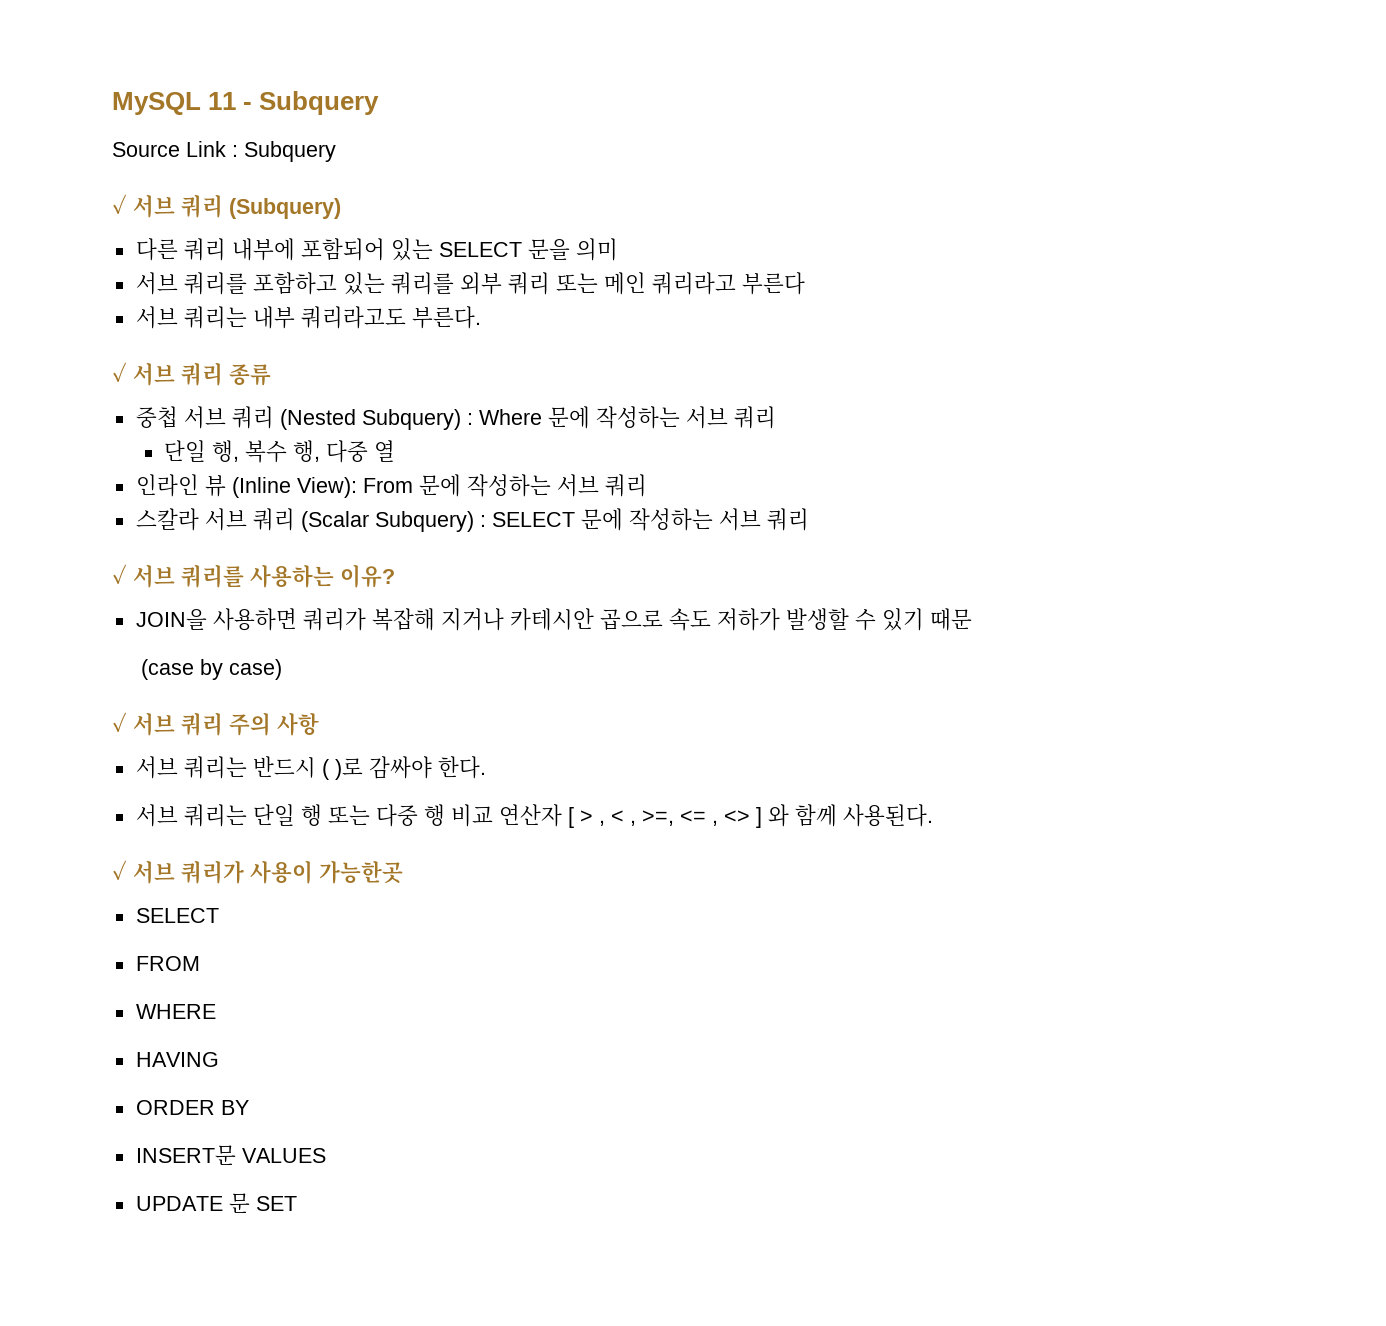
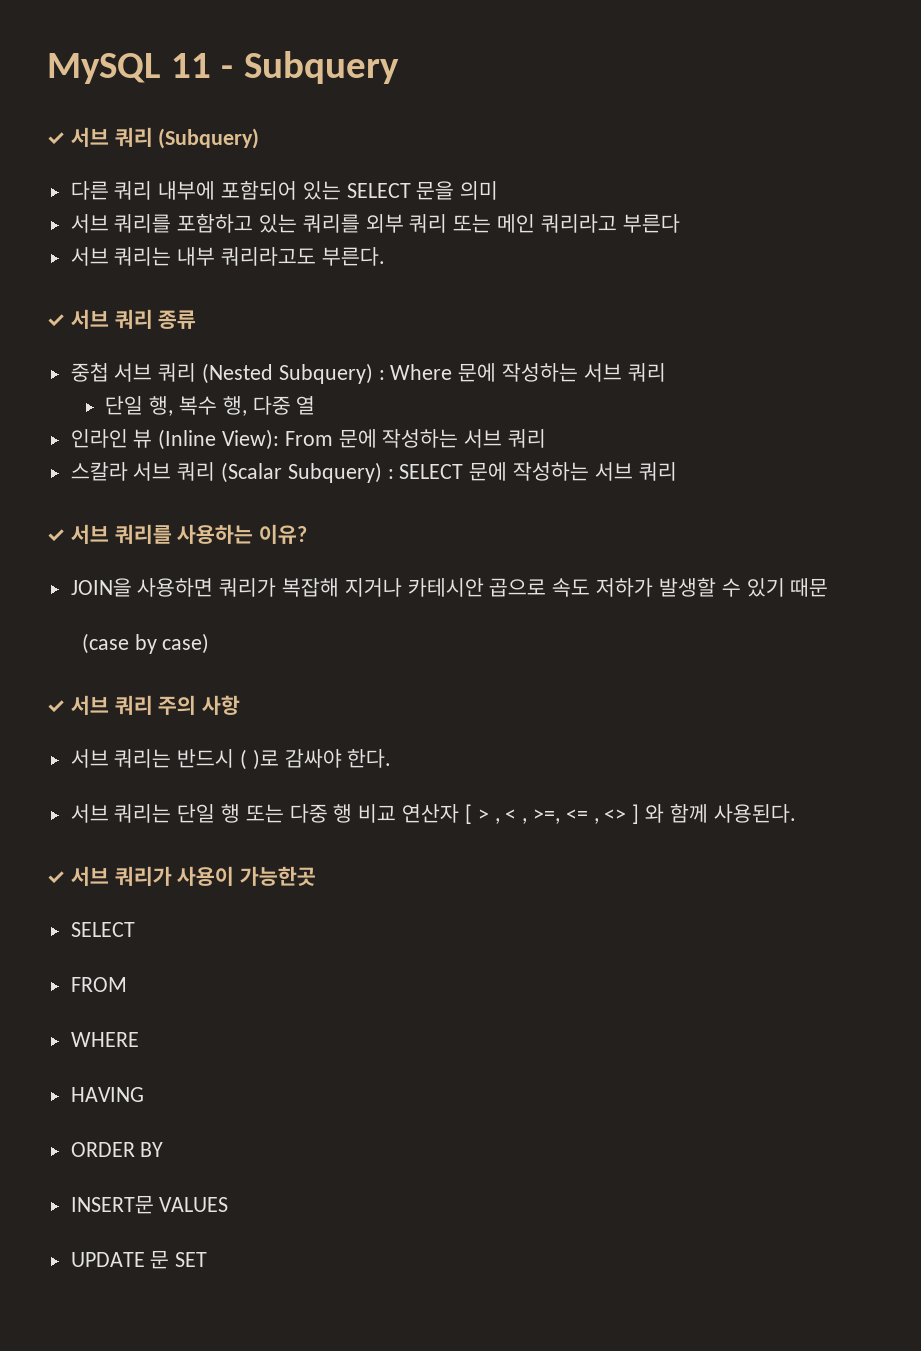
[112,141,336,162] // Source Link : Subquery -> (399, 67) none

